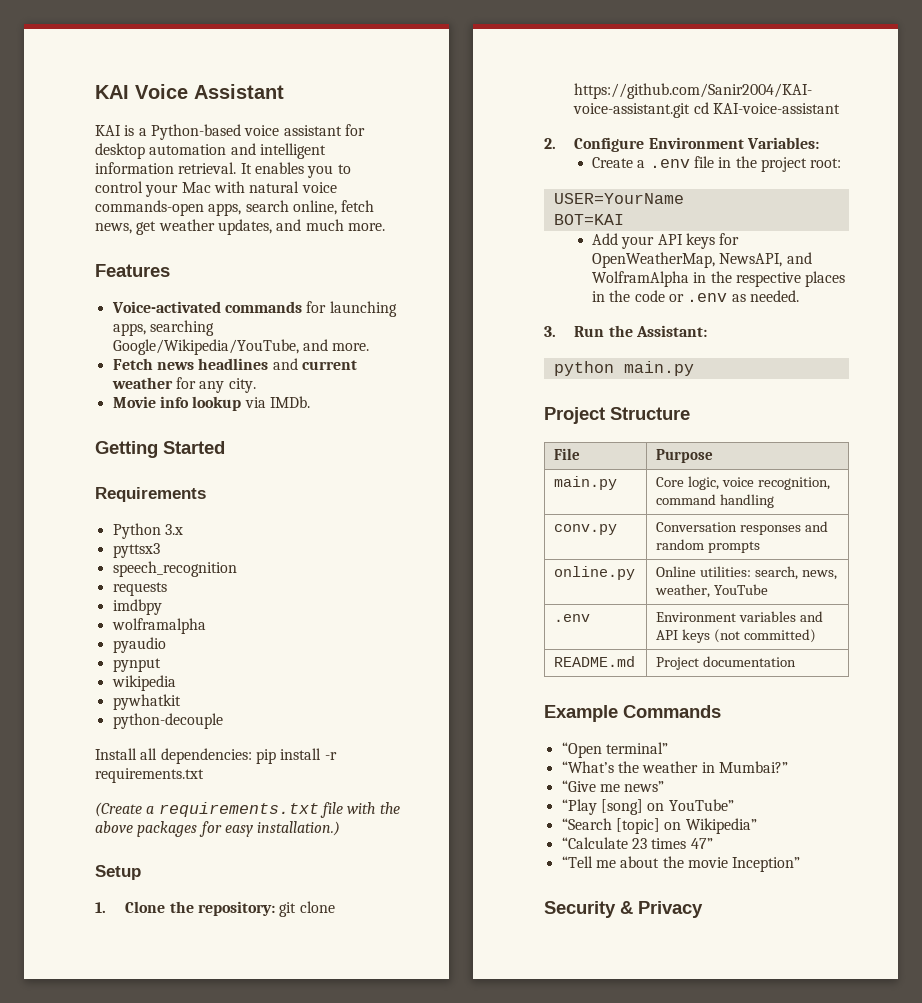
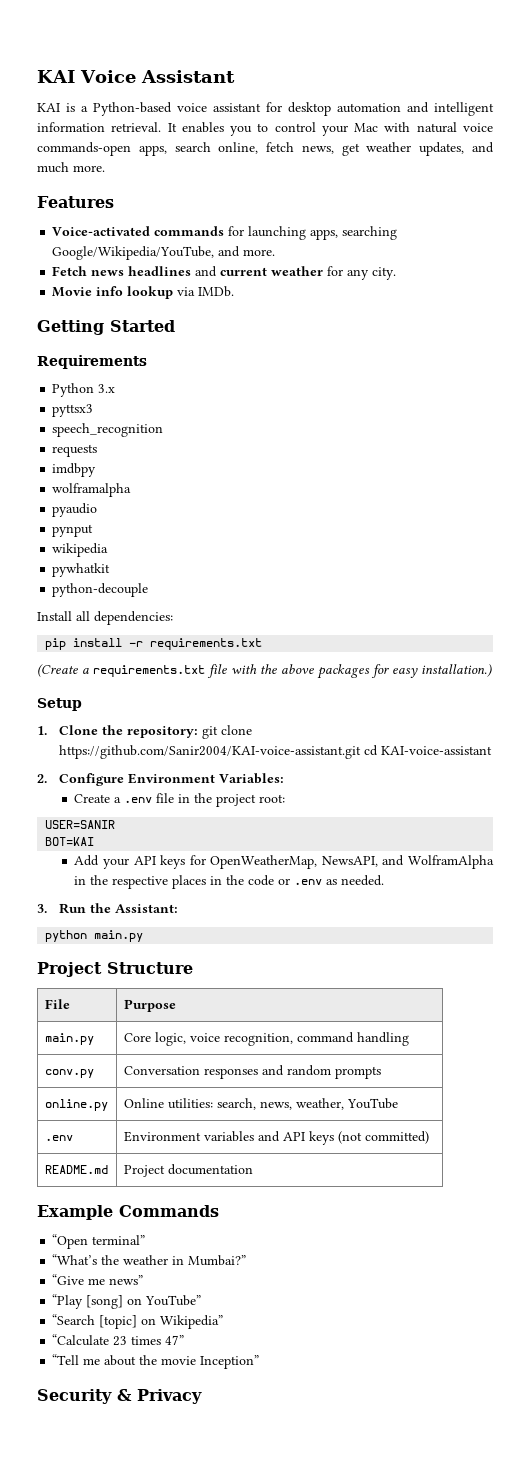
(252, 756) none -> (173, 618) //
[553,193,684,204] USER=YourName -> [45,820,116,829] USER=SANIR

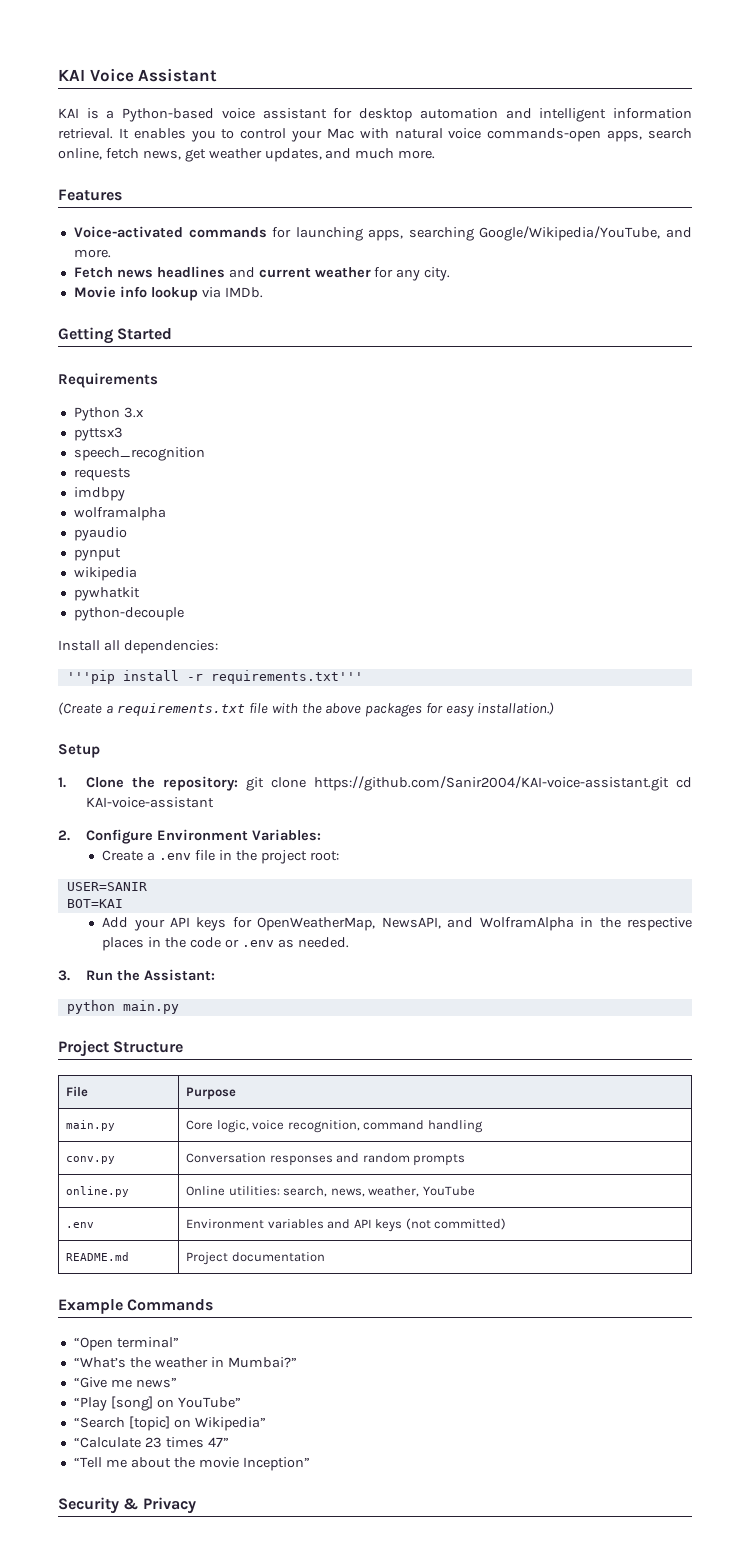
[45,638,67,650] pip -> [66,670,115,684] '''pip
[150,638,263,650] requirements.txt -> [210,670,363,684] requirements.txt'''

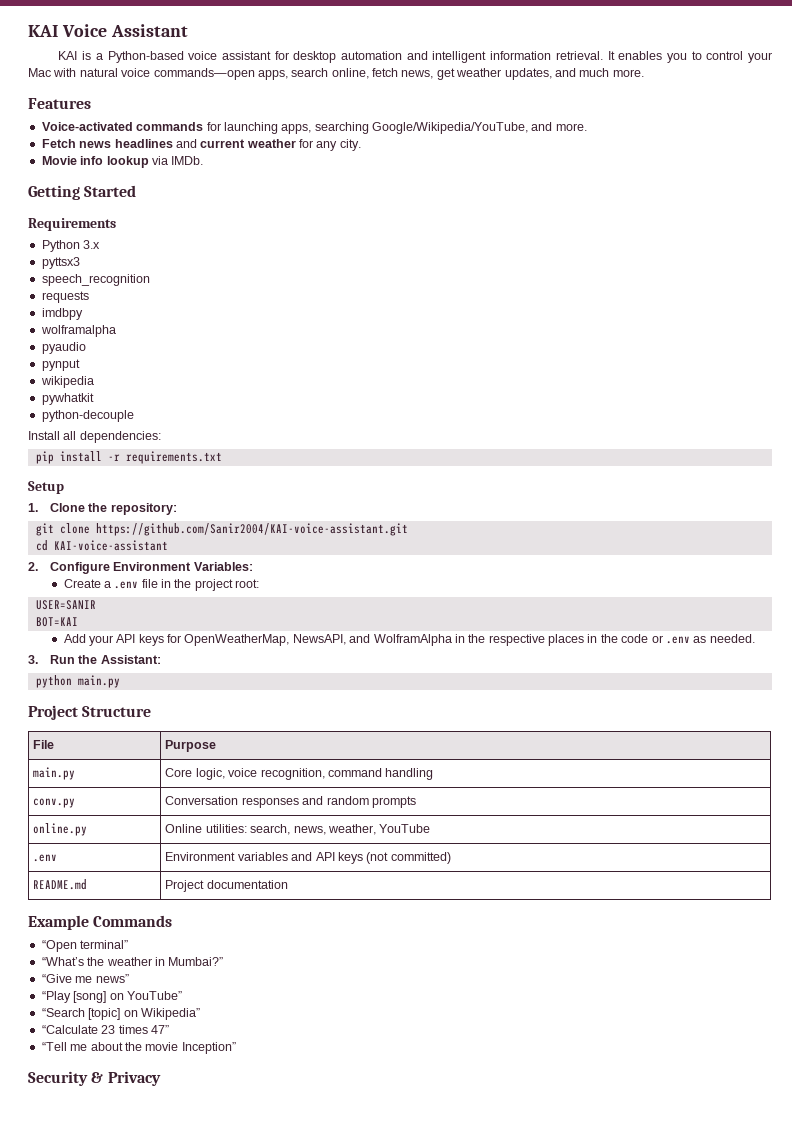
[487,128,602,142] commands-open -> [153,68,255,80] commands—open
[66,670,115,684] '''pip -> [35,451,54,464] pip
[210,670,363,684] [58,702,555,717] requirements.txt''' // (Create a requirements.txt file with the above packages for easy installation.) -> [125,451,222,464] requirements.txt
(239, 783) none -> (177, 509) //
(670, 783) none -> (408, 529) //

